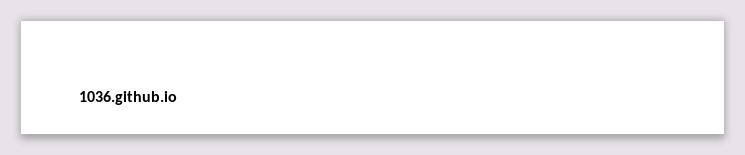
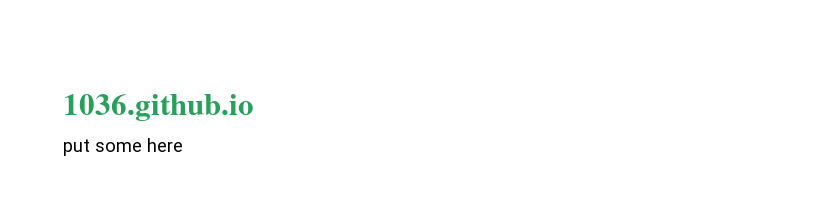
(177, 98) none -> [63,138,183,156] // put some here

